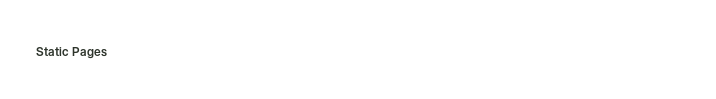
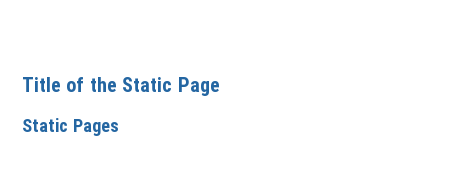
(36, 51) none -> [22,77,220,96] Title of the Static Page //

